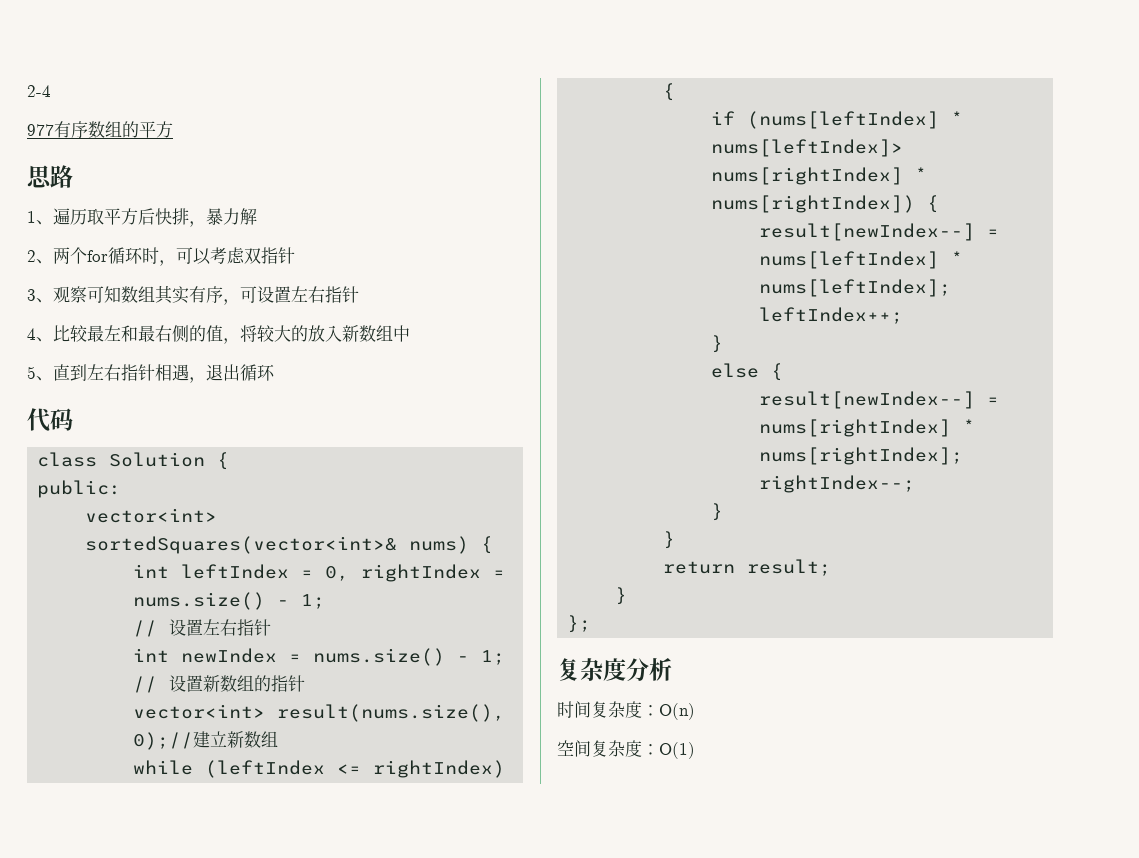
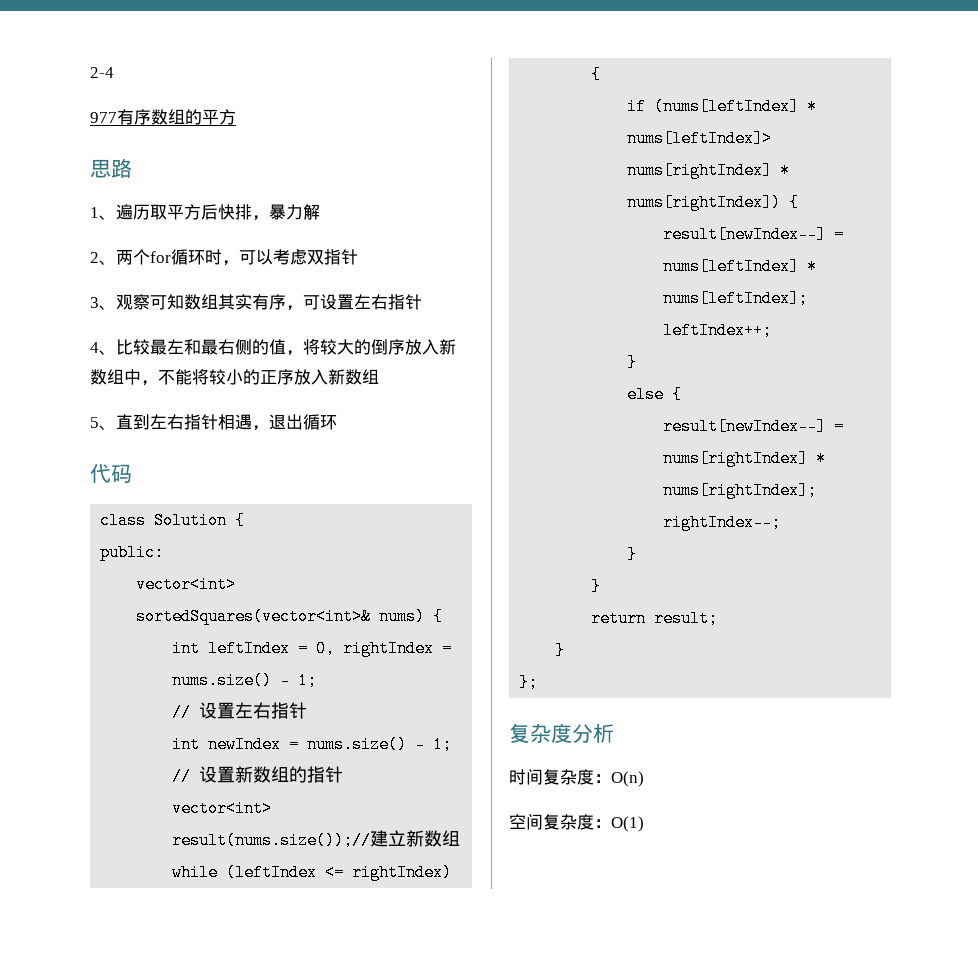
(308, 333) none -> [371,339,405,355] 倒序
(410, 333) none -> [141,369,379,386] ，不能将较小的正序放入新数组
[277,704,506,722] [133,732,194,750] result(nums.size(), 0);// -> [172,832,372,849] result(nums.size());//

